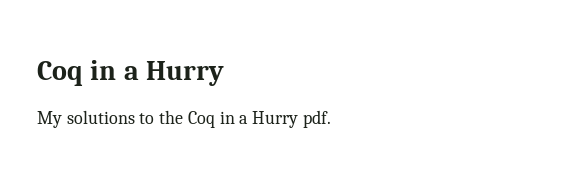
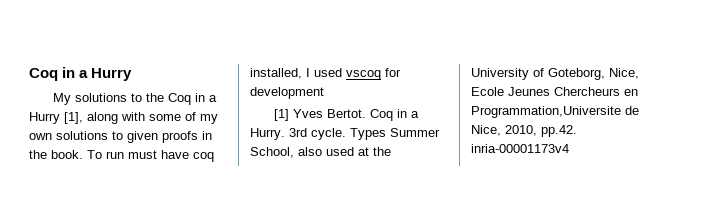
[302,110,331,128] pdf. -> [64,112,218,124] [29,131,212,143] [29,150,214,162] [250,68,401,80] [250,87,324,99] [274,109,420,121] [250,128,440,140] [250,147,391,158] [471,68,639,80] [471,87,638,96] [471,106,639,118] [471,125,577,137] [471,144,569,153] [1], along with some of my own solutions to given proofs in the book. To run must have coq installed, I used vscoq for development // [1] Yves Bertot. Coq in a Hurry. 3rd cycle. Types Summer School, also used at the University of Goteborg, Nice, Ecole Jeunes Chercheurs en Programmation,Universite de Nice, 2010, pp.42. inria-00001173v4

